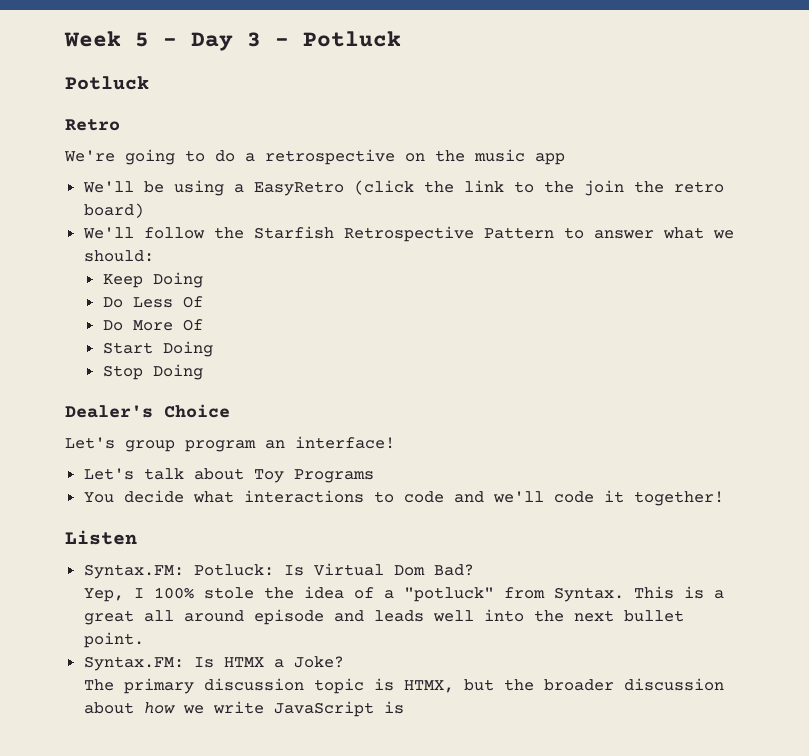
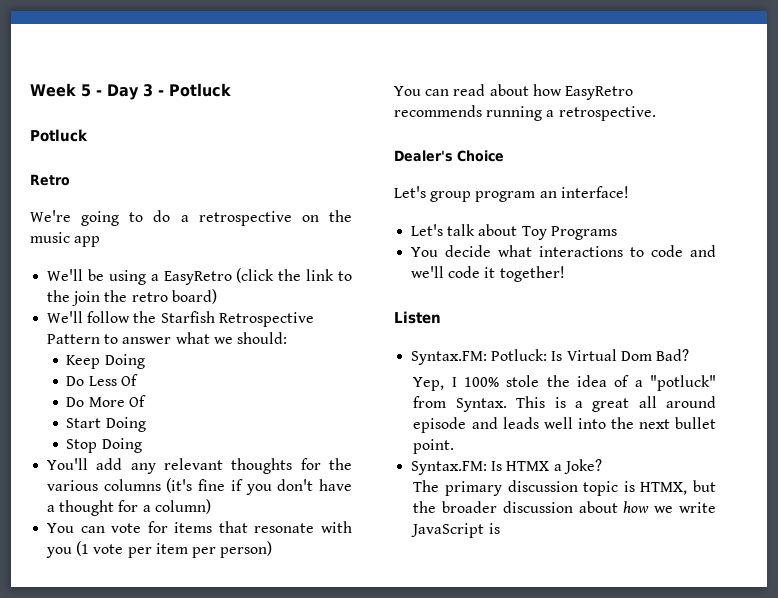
(203, 372) none -> [47,458,352,474] [47,478,352,495] [47,499,211,516] [47,521,352,533] [46,541,273,558] [394,84,633,100] [394,105,656,121] // You'll add any relevant thoughts for the various columns (it's fine if you don't have a thought for a column) // You can vote for items that resonate with you (1 vote per item per person) // You can read about how EasyRetro recommends running a retrospective.

